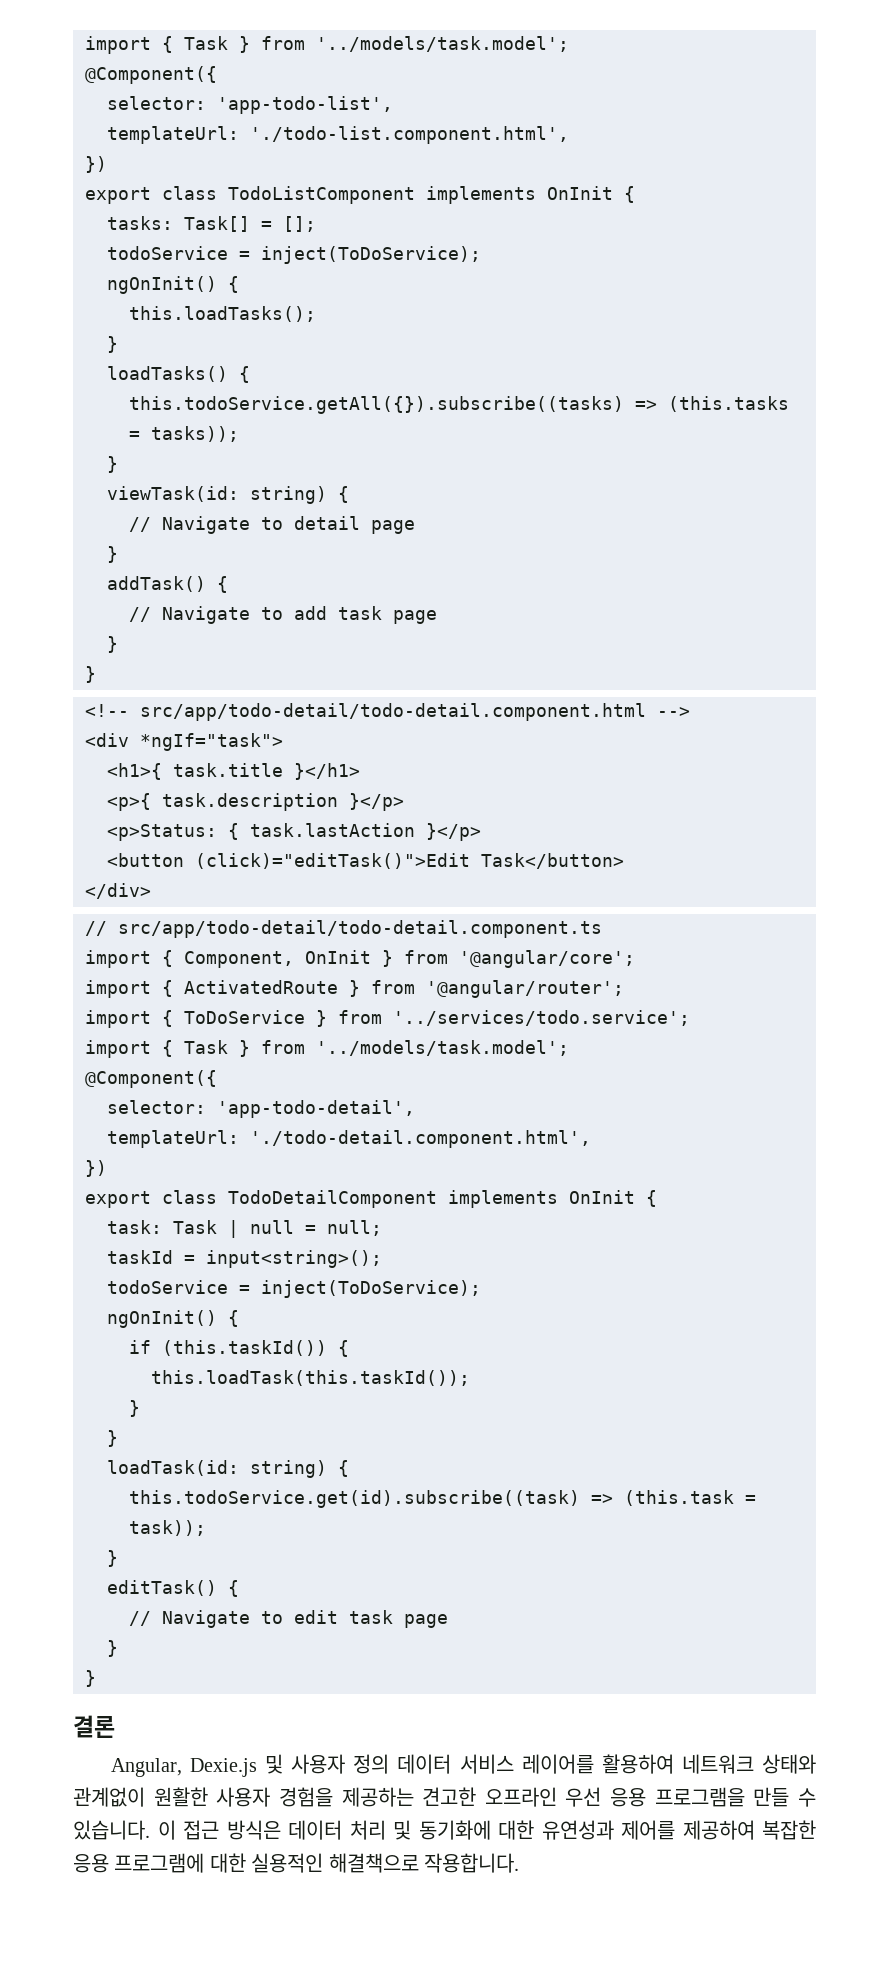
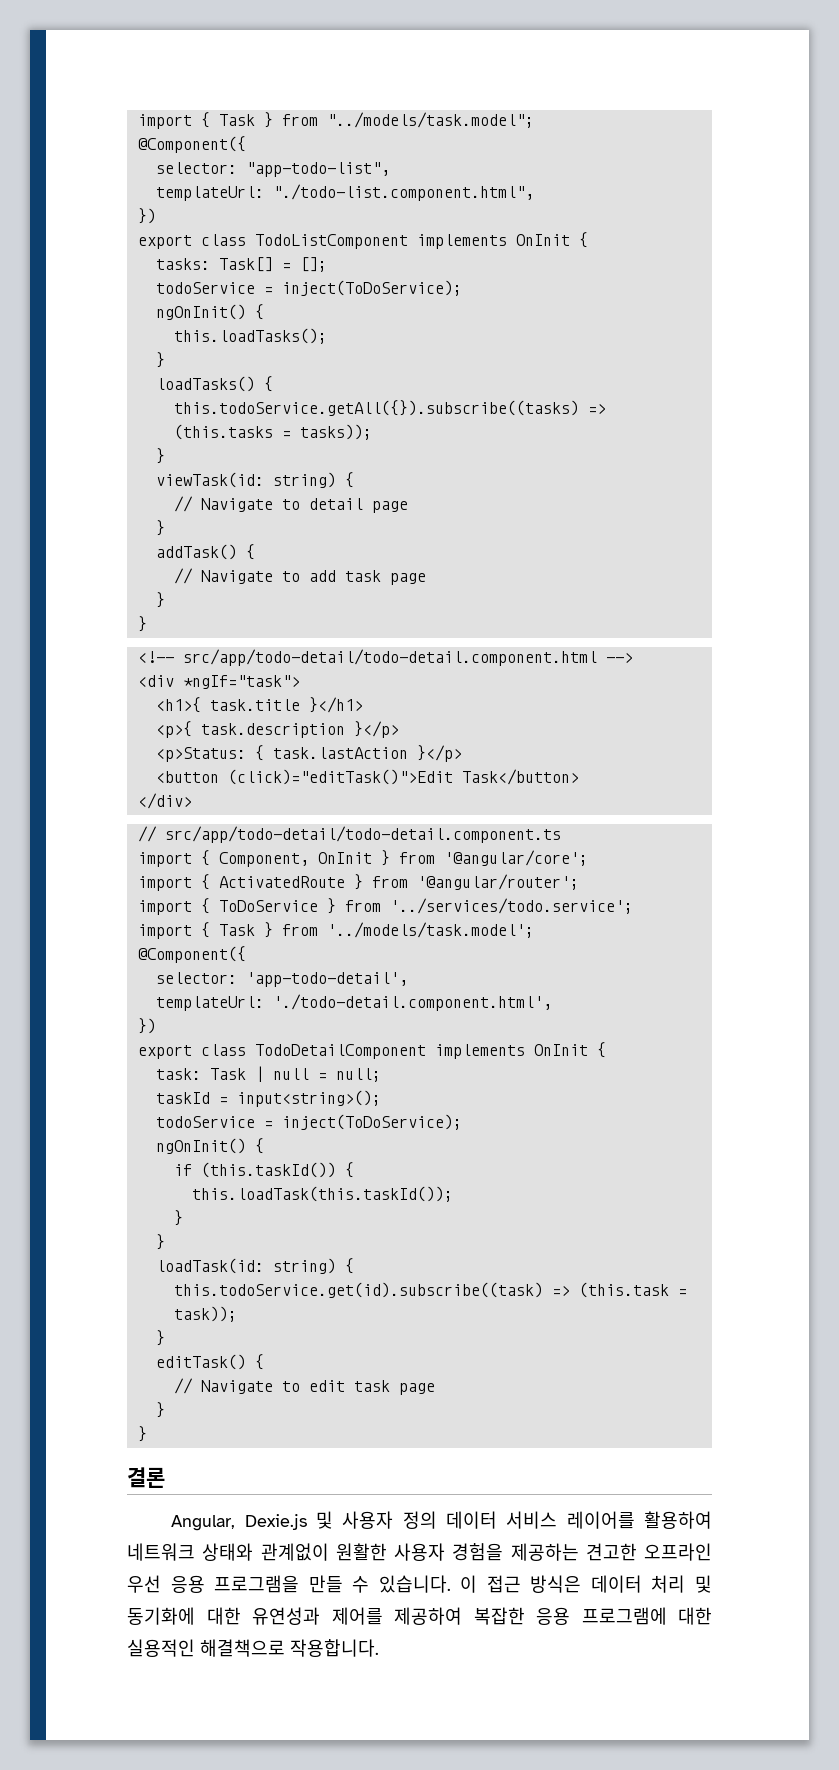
[85,36,569,54] [85,66,217,84] [107,96,393,114] [107,126,569,144] import { Task } from '../models/task.model'; // @Component({ // selector: 'app-todo-list', // templateUrl: './todo-list.component.html', -> [137,112,534,129] [137,136,246,153] [155,162,390,177] [155,184,534,201] import { Task } from "../models/task.model"; // @Component({ // selector: "app-todo-list", // templateUrl: "./todo-list.component.html",

